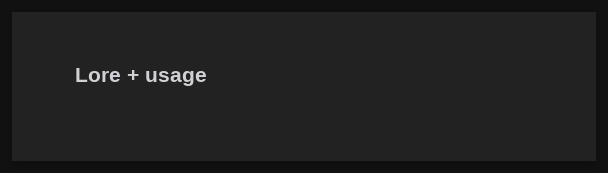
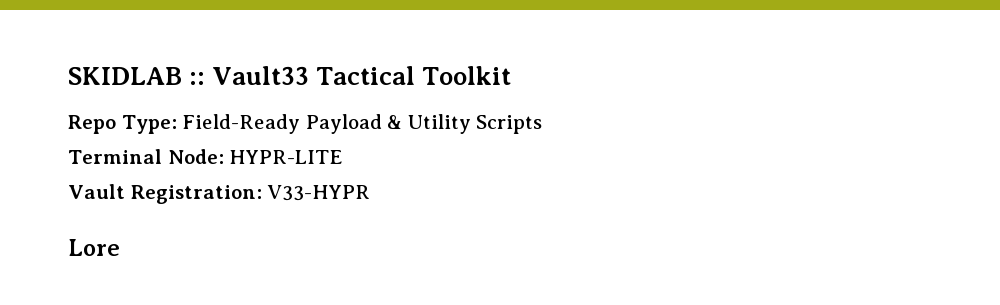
[75,68,207,86] Lore + usage -> [68,66,512,85] [68,114,543,134] [68,149,343,164] [68,184,371,204] [68,239,120,256] SKIDLAB :: Vault33 Tactical Toolkit // Repo Type: Field-Ready Payload & Utility Scripts // Terminal Node: HYPR-LITE // Vault Registration: V33-HYPR // Lore

